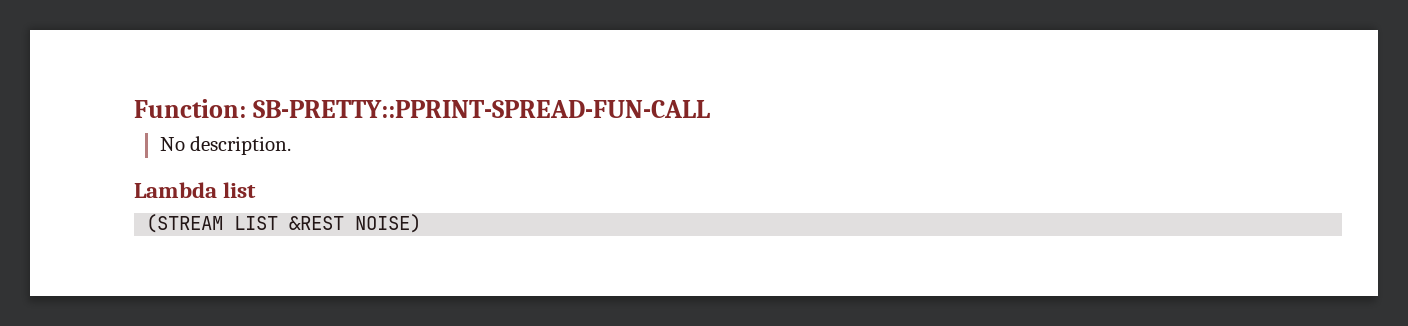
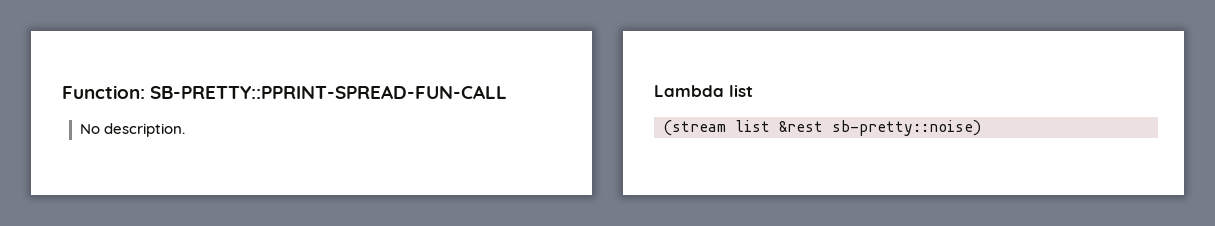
[146,214,422,233] (STREAM LIST &REST NOISE) -> [663,120,981,136] (stream list &rest sb-pretty::noise)

